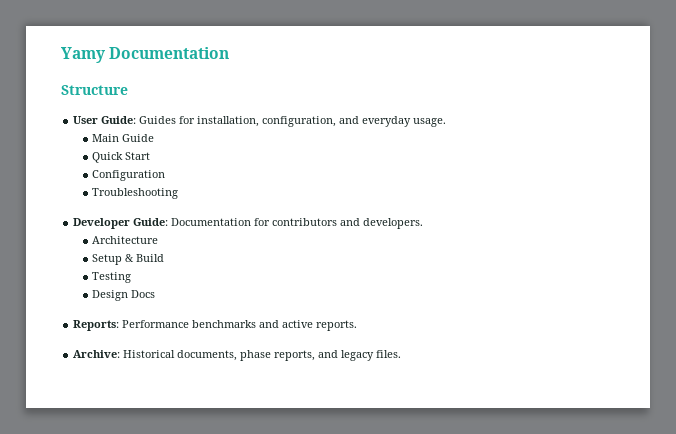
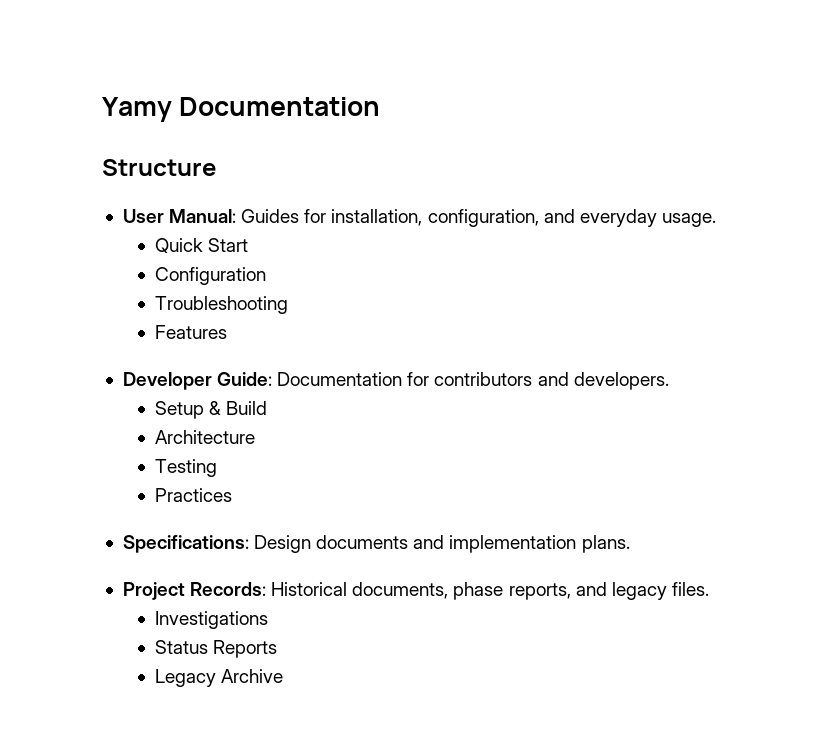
[101,116,137,124] Guide: -> [169,209,237,223] Manual:
[92,134,155,142] // Main Guide -> (716, 220) none
(179, 193) none -> [154,325,227,339] // Features
[92,236,159,244] // Architecture -> (669, 381) none
(165, 258) none -> [154,430,255,444] // Architecture
[92,290,156,301] [73,320,358,331] [73,350,121,358] Design Docs // Reports: Performance benchmarks and active reports. // Archive: -> [154,488,232,502] [122,535,630,553] [122,582,267,600] Practices // Specifications: Design documents and implementation plans. // Project Records:
(402, 354) none -> [154,611,268,629] [154,640,278,658] [154,669,284,687] // Investigations // Status Reports // Legacy Archive

